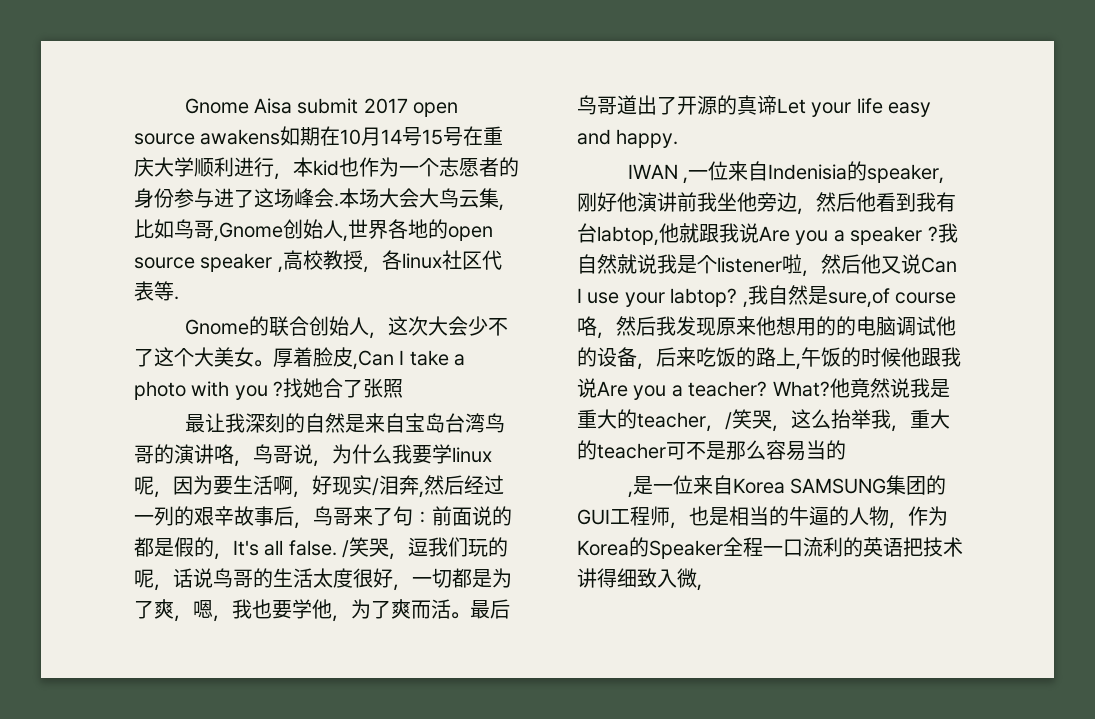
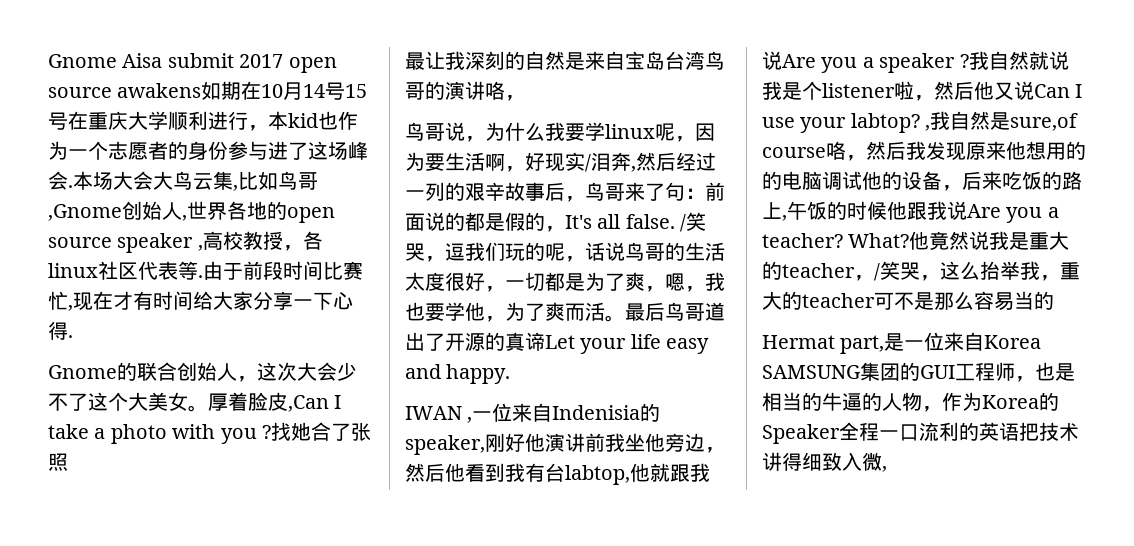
(179, 298) none -> [203,261,363,280] [48,291,353,311] [48,321,73,340] 由于前段时间比赛忙,现在才有时间给大家分享一下心得.
(253, 463) none -> (525, 98) //
[627,491,633,498] , -> [762,335,885,354] Hermat part,

